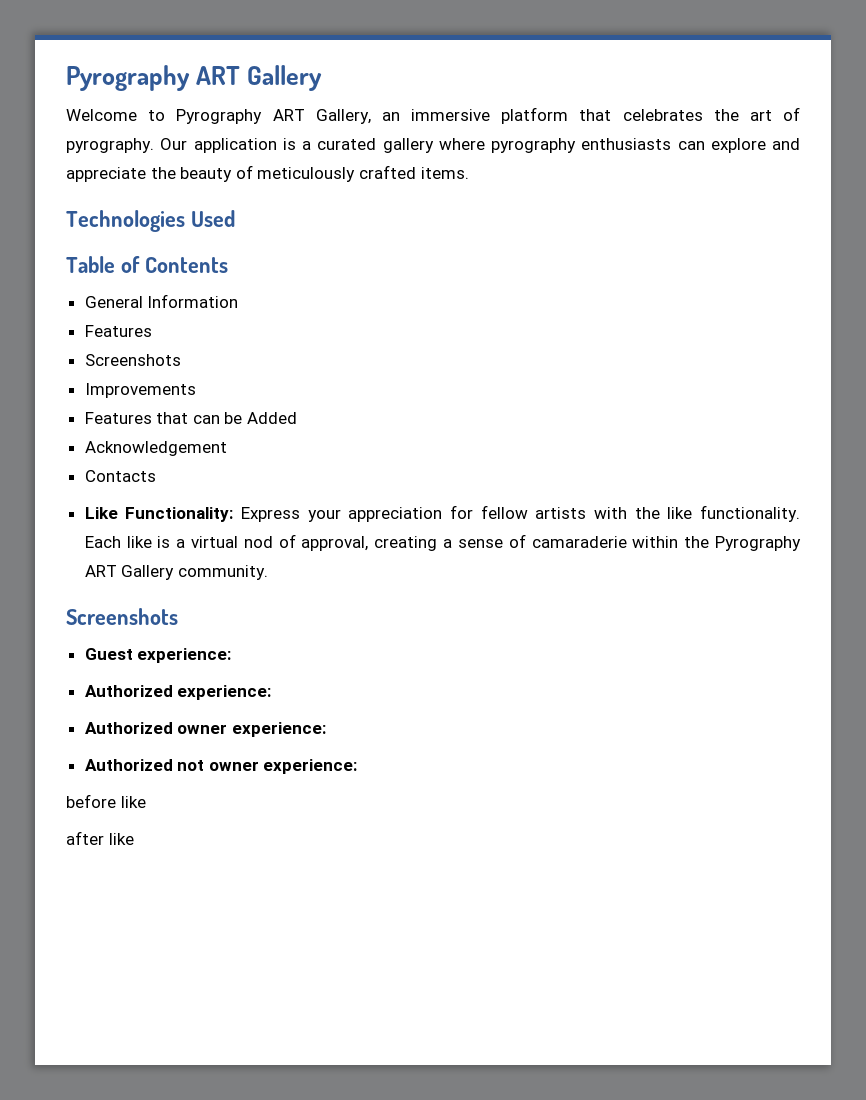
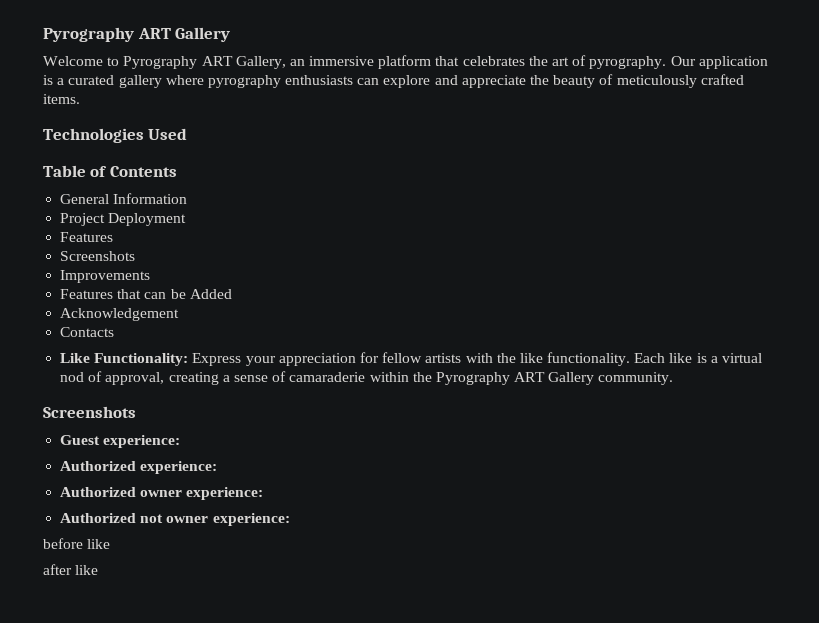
(239, 301) none -> [60,213,187,226] // Project Deployment

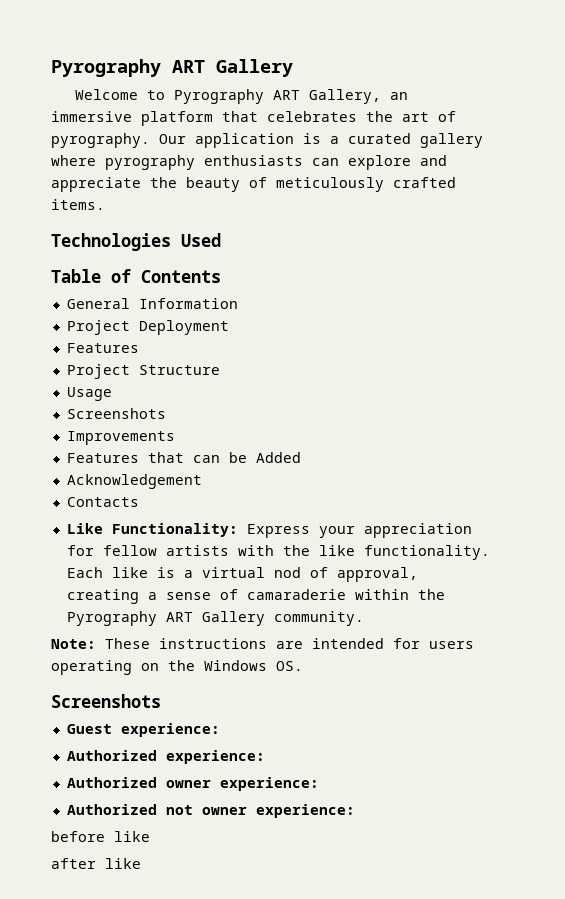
(114, 237) none -> [66,364,220,379] [66,387,112,401] // Project Structure // Usage
(674, 378) none -> [51,638,474,649] [51,660,303,675] // Note: These instructions are intended for users operating on the Windows OS.

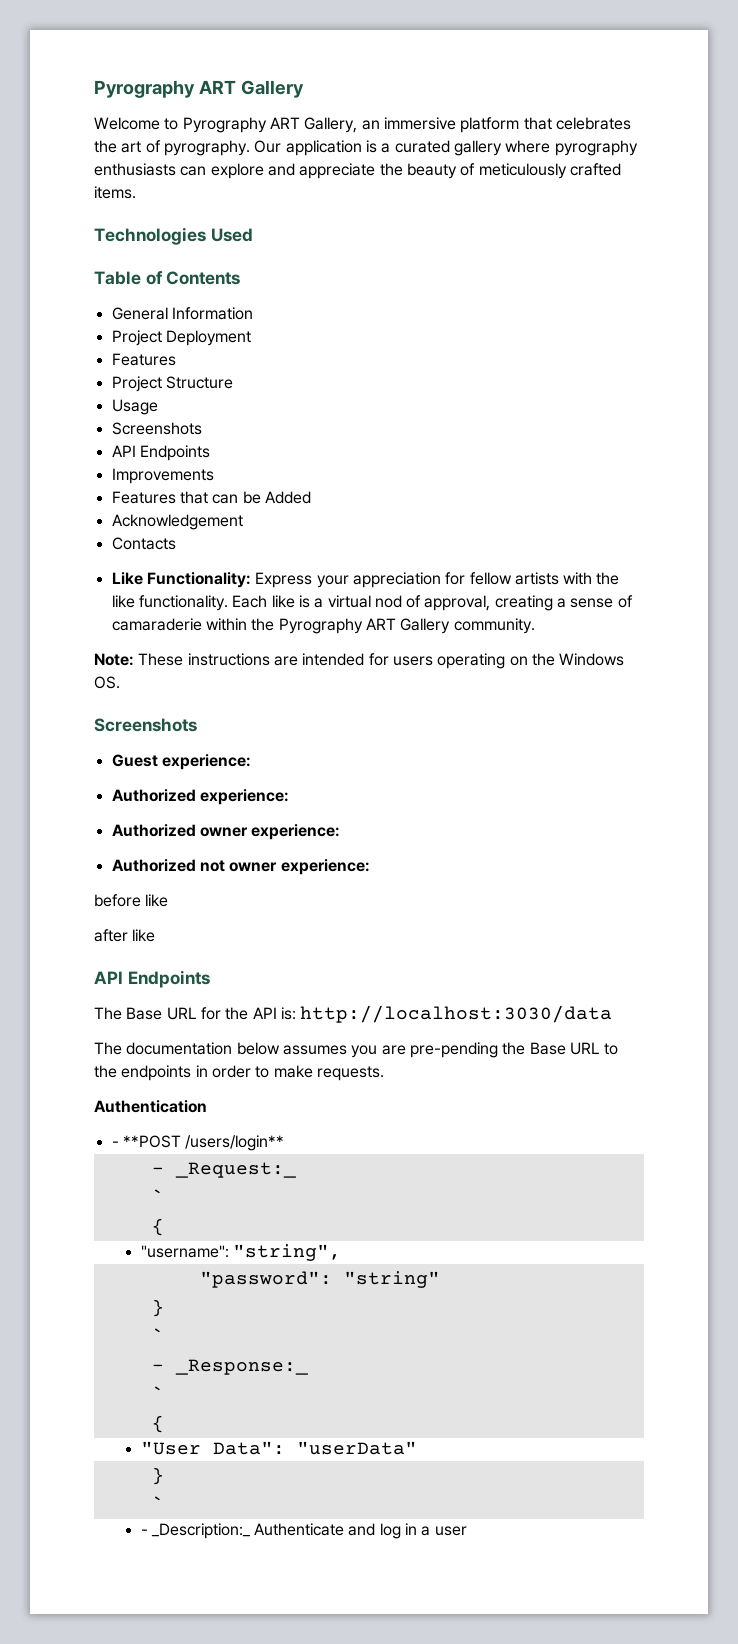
(166, 413) none -> [111,445,210,461] // API Endpoints
(141, 863) none -> [94,970,210,988] [94,1005,613,1023] [94,1042,619,1058] [94,1065,384,1081] [94,1100,207,1113] [111,1135,285,1151] [151,1162,296,1178] [151,1189,164,1203] [151,1218,164,1236] [140,1244,341,1261] [199,1271,440,1288] [151,1299,164,1317] [151,1328,164,1342] [151,1359,308,1375] [151,1386,164,1400] [151,1415,164,1433] [140,1441,417,1455] [151,1467,164,1485] [151,1496,164,1510] [140,1523,467,1539] // API Endpoints // The Base URL for the API is: http://localhost:3030/data // The documentation below assumes you are pre-pending the Base URL to the endpoints in order to make requests. // Authentication // - **POST /users/login** // - _Request:_ // ` // { // "username": "string", // "password": "string" // } // ` // - _Response:_ // ` // { // "User Data": "userData" // } // ` // - _Description:_ Authenticate and log in a user

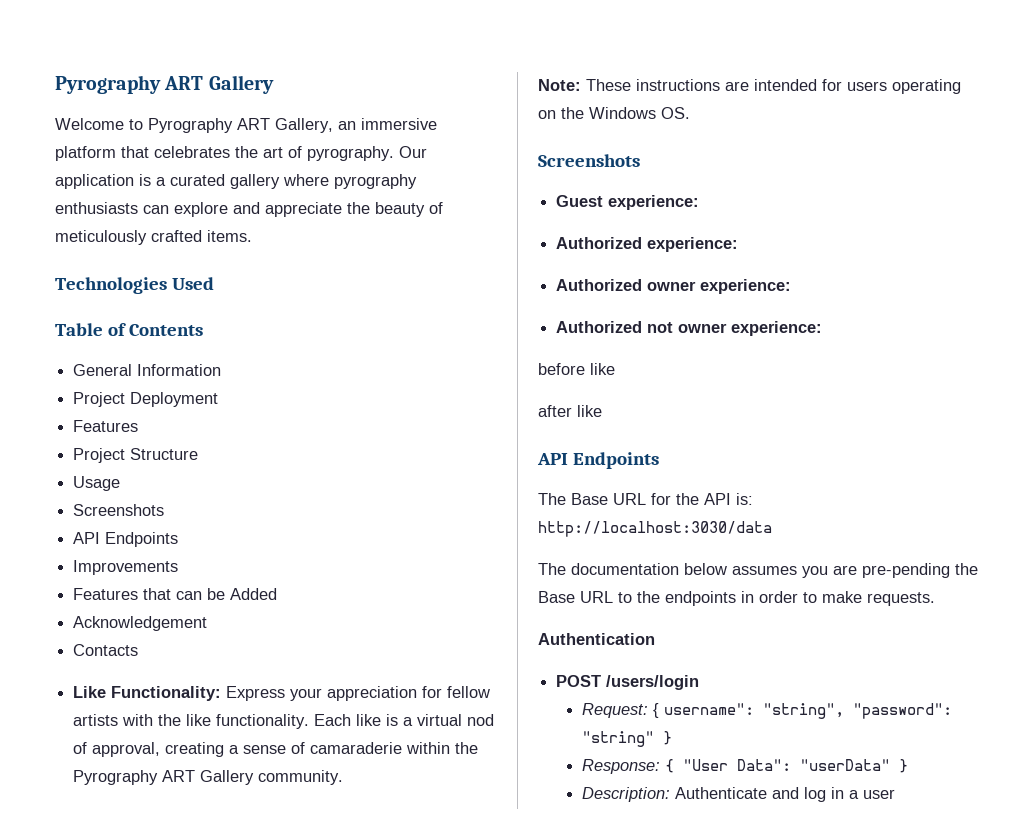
[111,1135,285,1151] [151,1162,296,1178] [151,1189,164,1203] [151,1218,164,1236] [140,1245,229,1258] - **POST /users/login** // - _Request:_ // ` // { // "username": -> [556,675,700,690] [581,703,754,718] POST /users/login // Request: { username":
(341, 1252) // -> (844, 711) none
[151,1299,164,1317] [151,1328,164,1342] [151,1359,308,1375] [151,1386,164,1400] [151,1415,164,1433] // } // ` // - _Response:_ // ` // { // -> [662,731,672,745] [581,759,674,774] } // Response: {
[151,1467,164,1485] [151,1496,164,1510] [140,1523,250,1539] // } // ` // - _Description:_ -> [898,759,908,773] [581,787,670,802] } // Description:

